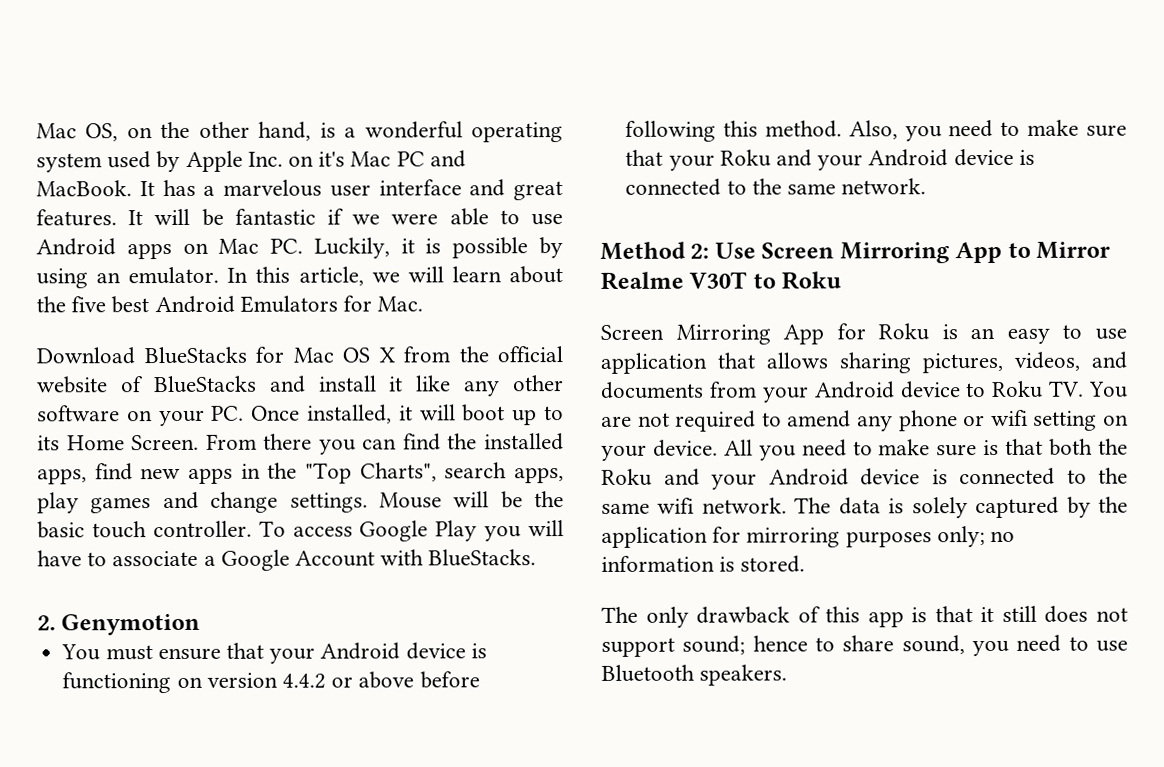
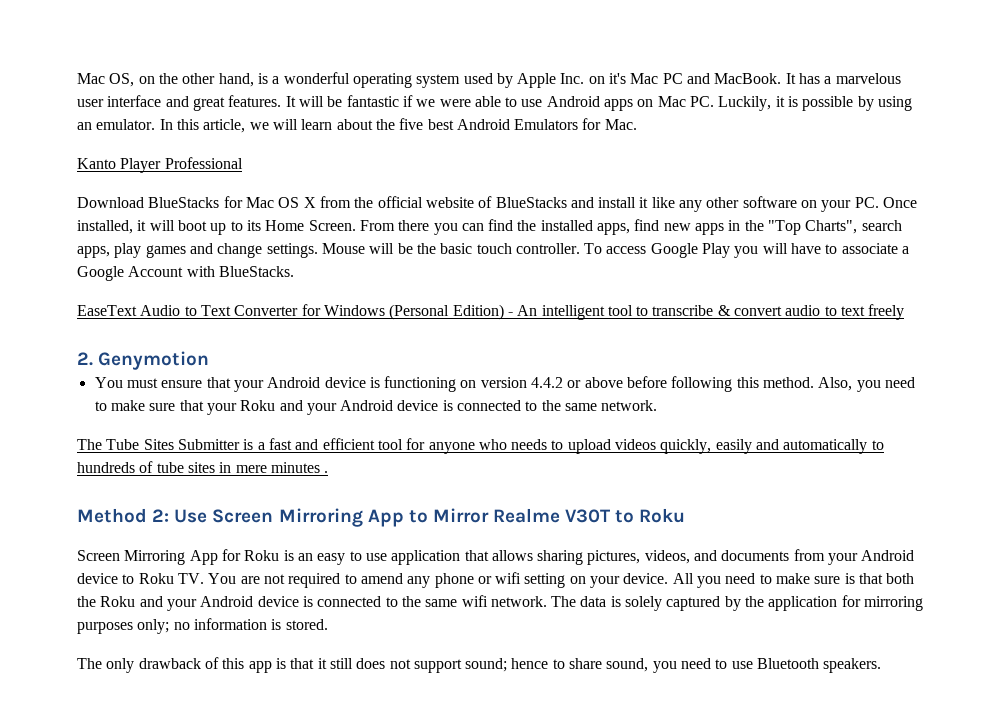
(424, 304) none -> [77,157,243,173] // Kanto Player Professional
(537, 558) none -> [77,304,905,320] // EaseText Audio to Text Converter for Windows (Personal Edition) - An intelligent tool to transcribe & convert audio to text freely
(927, 186) none -> [77,438,884,454] [77,461,329,473] // The Tube Sites Submitter is a fast and efficient tool for anyone who needs to upload videos quickly, easily and automatically to hundreds of tube sites in mere minutes .

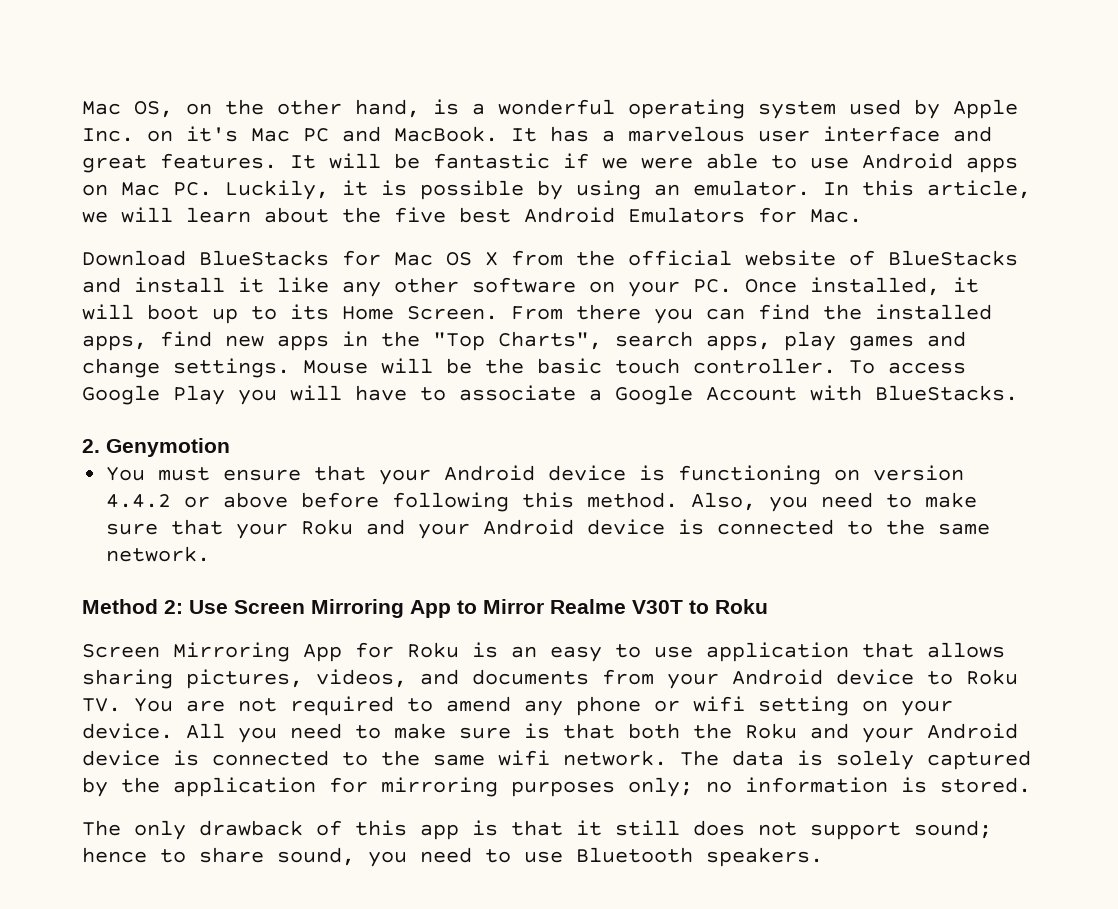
[77,157,243,173] // Kanto Player Professional -> (862, 216) none
[77,304,905,320] // EaseText Audio to Text Converter for Windows (Personal Edition) - An intelligent tool to transcribe & convert audio to text freely -> (1018, 393) none
[77,438,884,454] [77,461,329,473] // The Tube Sites Submitter is a fast and efficient tool for anyone who needs to upload videos quickly, easily and automatically to hundreds of tube sites in mere minutes . -> (211, 554) none

